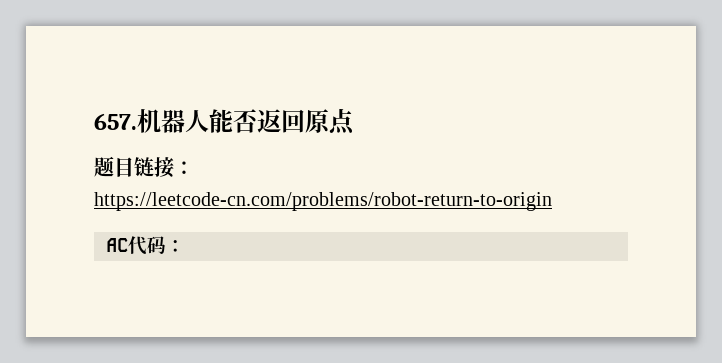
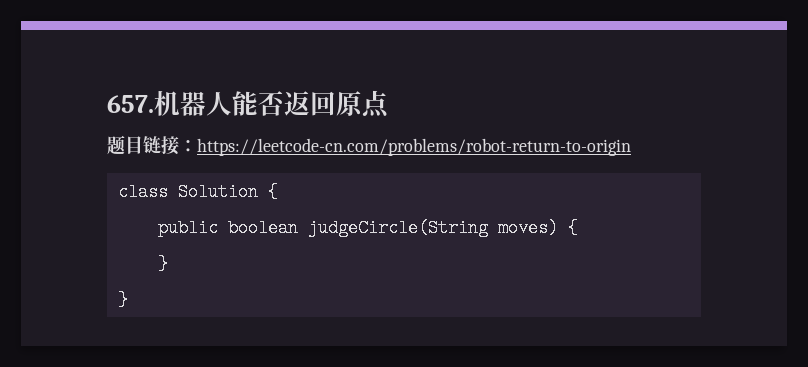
[106,236,185,255] AC代码： -> [117,183,278,201] [157,219,578,237] [157,255,168,273] [117,291,128,309] class Solution { // public boolean judgeCircle(String moves) { // } // }

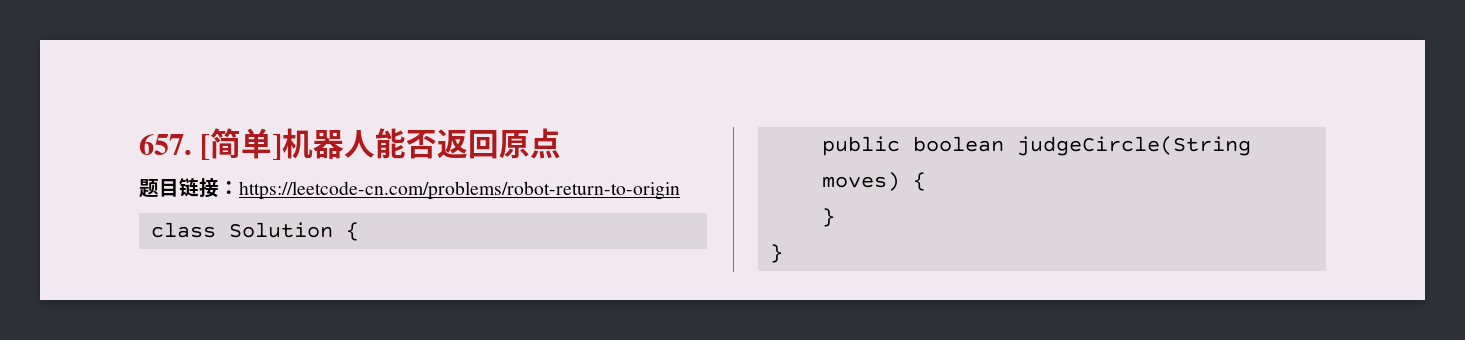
(154, 104) none -> [200,128,283,160] [简单]

